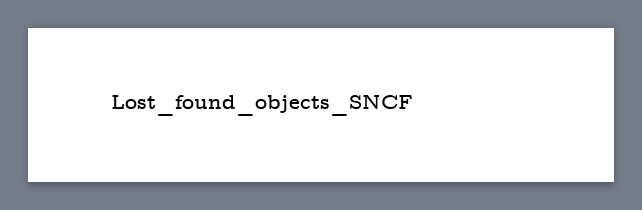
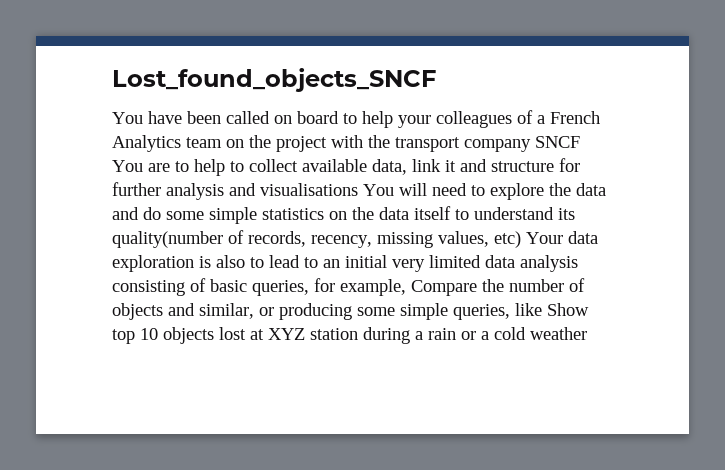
(413, 105) none -> [112,110,600,128] [112,135,580,152] [112,158,580,176] [112,182,606,200] [112,206,575,224] [112,230,598,248] [112,255,578,272] [112,278,585,296] [112,303,589,320] [112,327,587,344] // You have been called on board to help your colleagues of a French Analytics team on the project with the transport company SNCF You are to help to collect available data, link it and structure for further analysis and visualisations You will need to explore the data and do some simple statistics on the data itself to understand its quality(number of records, recency, missing values, etc) Your data exploration is also to lead to an initial very limited data analysis consisting of basic queries, for example, Compare the number of objects and similar, or producing some simple queries, like Show top 10 objects lost at XYZ station during a rain or a cold weather

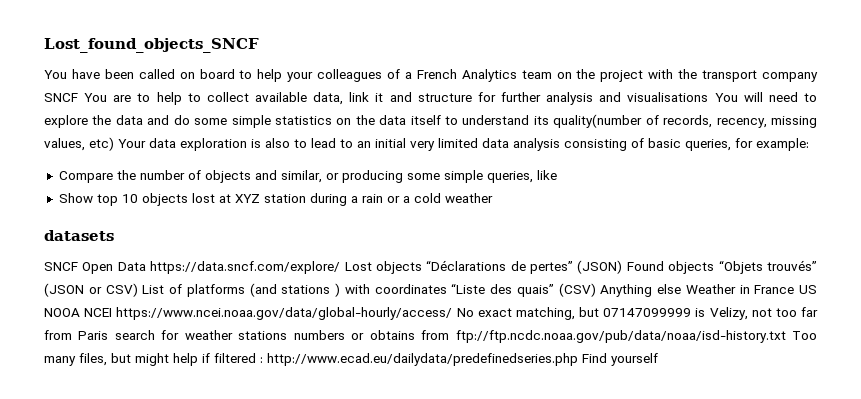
[340,279,406,296] example, -> [756,138,809,151] example: //
(542, 309) none -> (557, 175) //
(587, 333) none -> [44,230,114,241] [44,260,817,274] [44,283,817,297] [44,307,818,320] [44,330,817,343] [44,353,658,366] // datasets // SNCF Open Data https://data.sncf.com/explore/ Lost objects “Déclarations de pertes” (JSON) Found objects “Objets trouvés” (JSON or CSV) List of platforms (and stations ) with coordinates “Liste des quais” (CSV) Anything else Weather in France US NOOA NCEI https://www.ncei.noaa.gov/data/global-hourly/access/ No exact matching, but 07147099999 is Velizy, not too far from Paris search for weather stations numbers or obtains from ftp://ftp.ncdc.noaa.gov/pub/data/noaa/isd-history.txt Too many files, but might help if filtered : http://www.ecad.eu/dailydata/predefinedseries.php Find yourself

